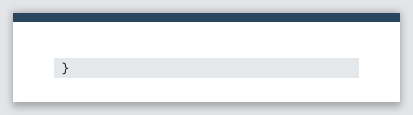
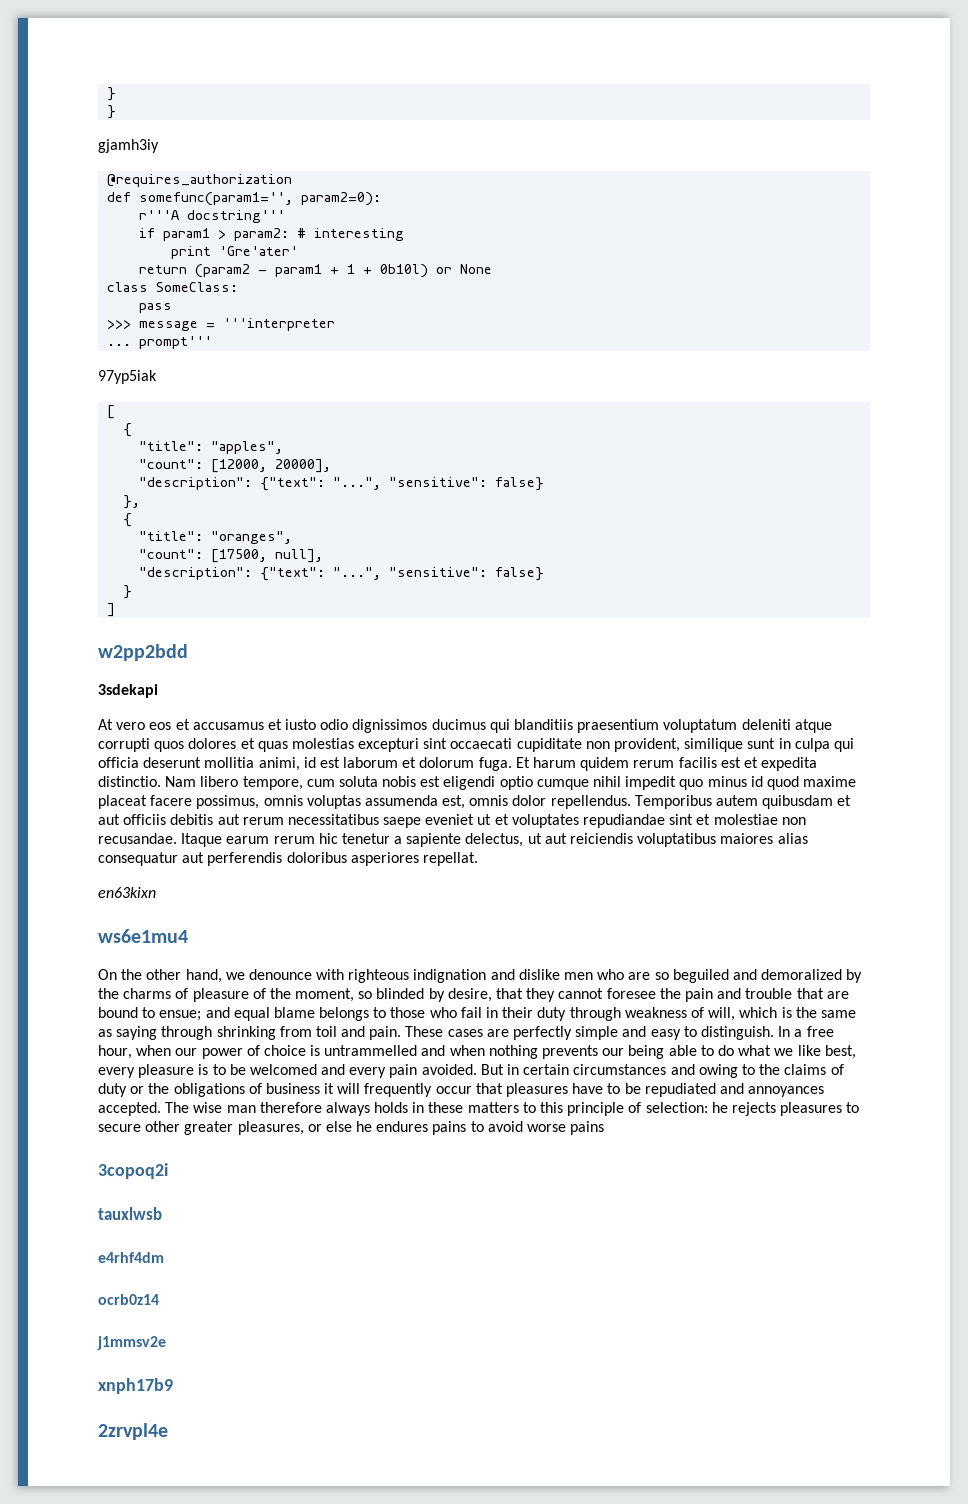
[60,62,69,75] } -> [107,87,117,101] [107,105,117,119] [98,139,159,153] [107,174,293,187] [107,192,382,206] [139,210,286,223] [139,228,405,241] [171,246,299,259] [139,264,493,278] [107,282,239,292] [139,303,173,313] [107,318,336,331] [107,336,213,349] [98,370,157,384] [107,405,116,419] [123,423,133,437] [139,441,284,454] [139,459,332,473] [139,477,545,491] [123,495,141,509] [123,513,133,527] [139,531,293,544] [139,549,324,563] [139,567,545,581] [123,585,133,599] [107,603,116,617] [98,644,188,661] [98,684,158,698] [98,719,832,733] [98,738,854,752] [98,757,818,771] [98,776,857,790] [98,795,852,809] [98,814,806,828] [98,833,808,847] [98,852,478,866] [98,887,156,898] [98,929,188,943] [98,969,863,983] [98,988,849,1002] [98,1007,856,1021] [98,1026,834,1040] [98,1045,856,1059] [98,1064,844,1078] [98,1083,825,1097] [98,1102,860,1116] [98,1121,605,1135] [98,1163,168,1179] [98,1207,162,1220] [98,1252,164,1263] [98,1294,159,1305] [97,1336,166,1350] [98,1378,173,1394] [98,1423,168,1440] } // } // gjamh3iy // @requires_authorization // def somefunc(param1='', param2=0): // r'''A docstring''' // if param1 > param2: # interesting // print 'Gre'ater' // return (param2 - param1 + 1 + 0b10l) or None // class SomeClass: // pass // >>> message = '''interpreter // ... prompt''' // 97yp5iak // [ // { // "title": "apples", // "count": [12000, 20000], // "description": {"text": "...", "sensitive": false} // }, // { // "title": "oranges", // "count": [17500, null], // "description": {"text": "...", "sensitive": false} // } // ] // w2pp2bdd // 3sdekapi // At vero eos et accusamus et iusto odio dignissimos ducimus qui blanditiis praesentium voluptatum deleniti atque corrupti quos dolores et quas molestias excepturi sint occaecati cupiditate non provident, similique sunt in culpa qui officia deserunt mollitia animi, id est laborum et dolorum fuga. Et harum quidem rerum facilis est et expedita distinctio. Nam libero tempore, cum soluta nobis est eligendi optio cumque nihil impedit quo minus id quod maxime placeat facere possimus, omnis voluptas assumenda est, omnis dolor repellendus. Temporibus autem quibusdam et aut officiis debitis aut rerum necessitatibus saepe eveniet ut et voluptates repudiandae sint et molestiae non recusandae. Itaque earum rerum hic tenetur a sapiente delectus, ut aut reiciendis voluptatibus maiores alias consequatur aut perferendis doloribus asperiores repellat. // en63kixn // ws6e1mu4 // On the other hand, we denounce with righteous indignation and dislike men who are so beguiled and demoralized by the charms of pleasure of the moment, so blinded by desire, that they cannot foresee the pain and trouble that are bound to ensue; and equal blame belongs to those who fail in their duty through weakness of will, which is the same as saying through shrinking from toil and pain. These cases are perfectly simple and easy to distinguish. In a free hour, when our power of choice is untrammelled and when nothing prevents our being able to do what we like best, every pleasure is to be welcomed and every pain avoided. But in certain circumstances and owing to the claims of duty or the obligations of business it will frequently occur that pleasures have to be repudiated and annoyances accepted. The wise man therefore always holds in these matters to this principle of selection: he rejects pleasures to secure other greater pleasures, or else he endures pains to avoid worse pains // 3copoq2i // tauxlwsb // e4rhf4dm // ocrb0z14 // j1mmsv2e // xnph17b9 // 2zrvpl4e

